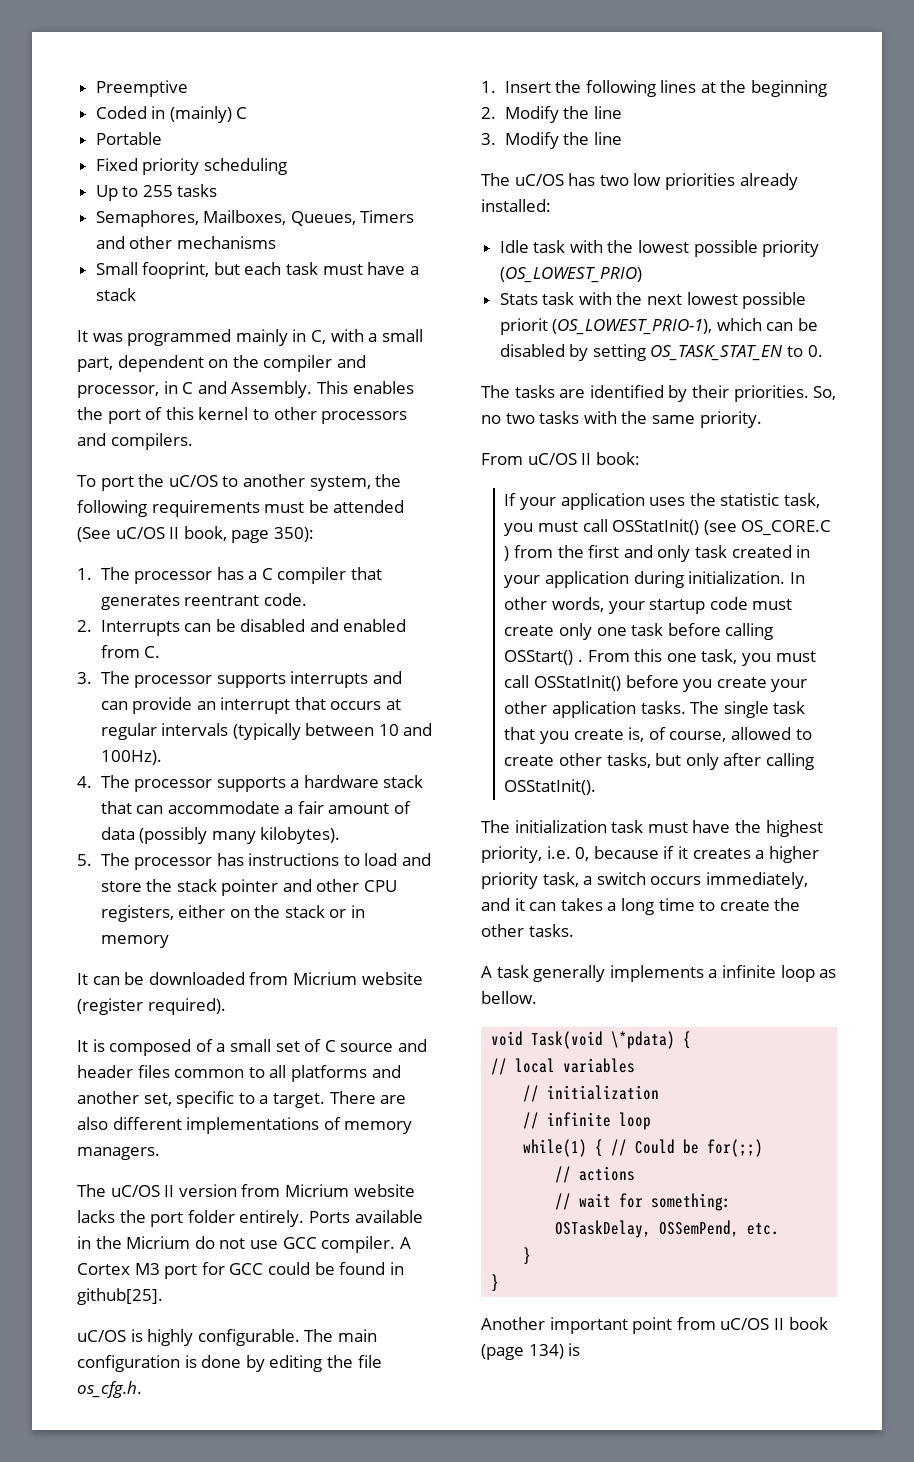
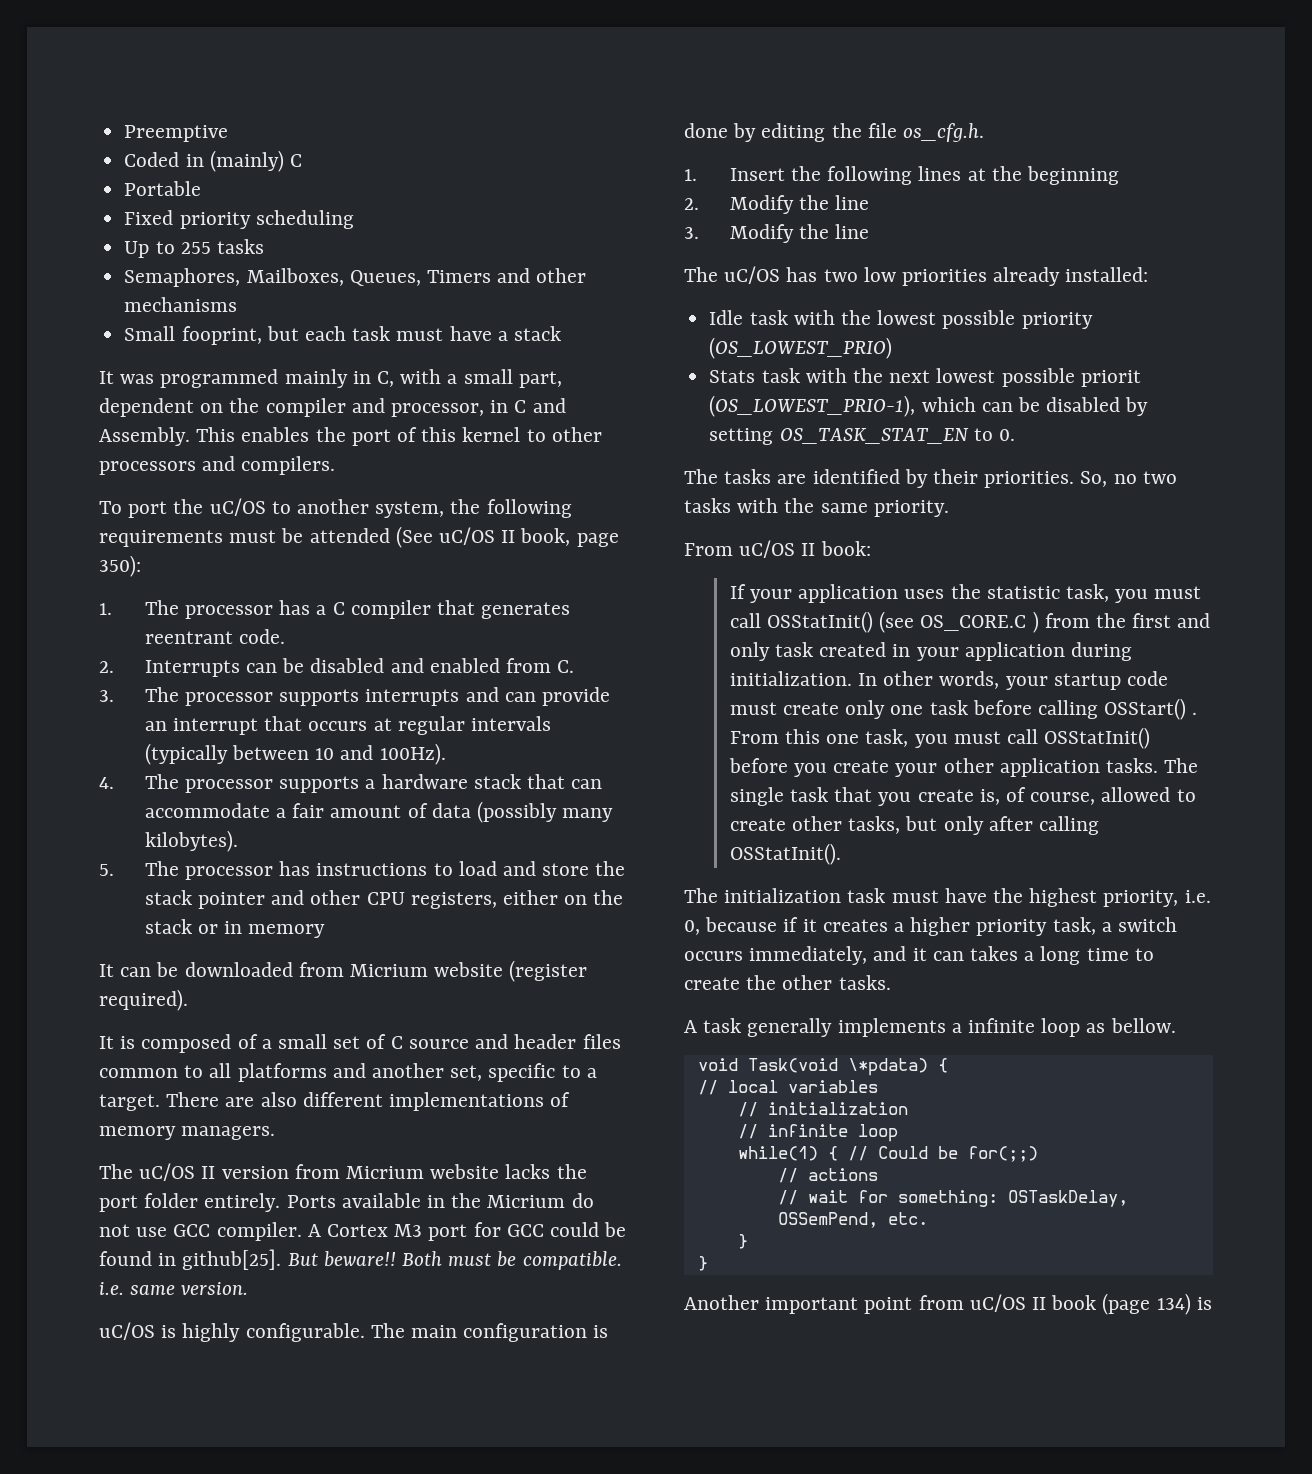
(163, 1296) none -> [287,1251,622,1270] [99,1282,249,1295] But beware!! Both must be compatible. i.e. same version.

